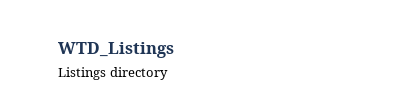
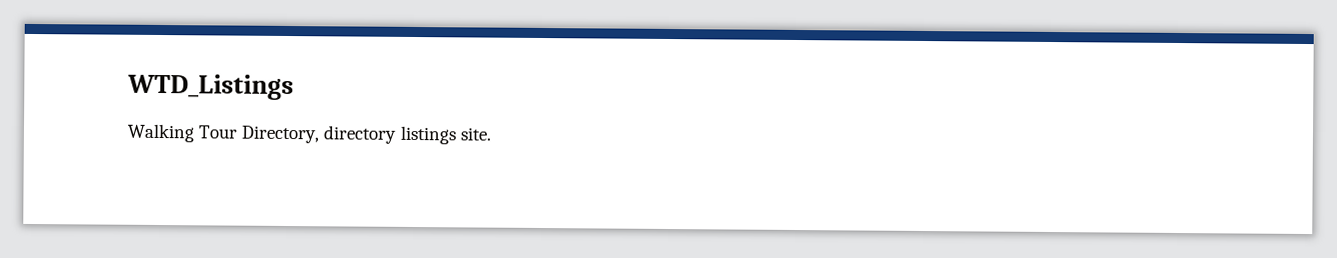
[58,67,168,80] Listings directory -> [127,123,492,145] Walking Tour Directory, directory listings site.

